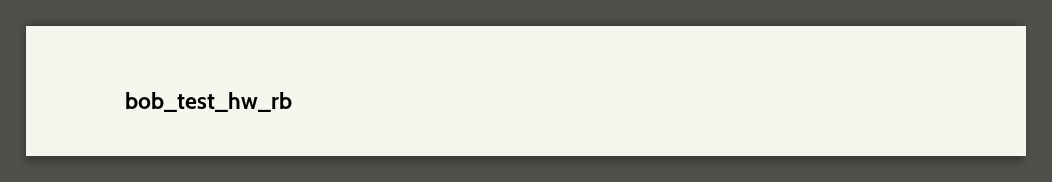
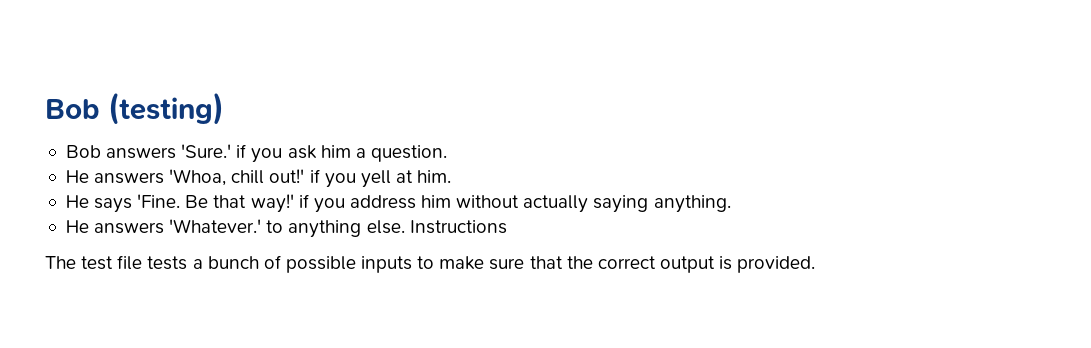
[125,92,292,112] bob_test_hw_rb -> [45,92,224,125] [65,144,447,163] [65,169,452,188] [65,194,731,213] [65,219,507,238] [45,255,816,273] Bob (testing) // Bob answers 'Sure.' if you ask him a question. // He answers 'Whoa, chill out!' if you yell at him. // He says 'Fine. Be that way!' if you address him without actually saying anything. // He answers 'Whatever.' to anything else. Instructions // The test file tests a bunch of possible inputs to make sure that the correct output is provided.

